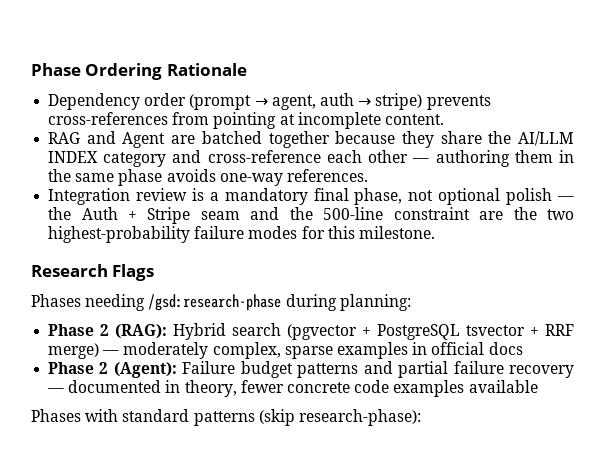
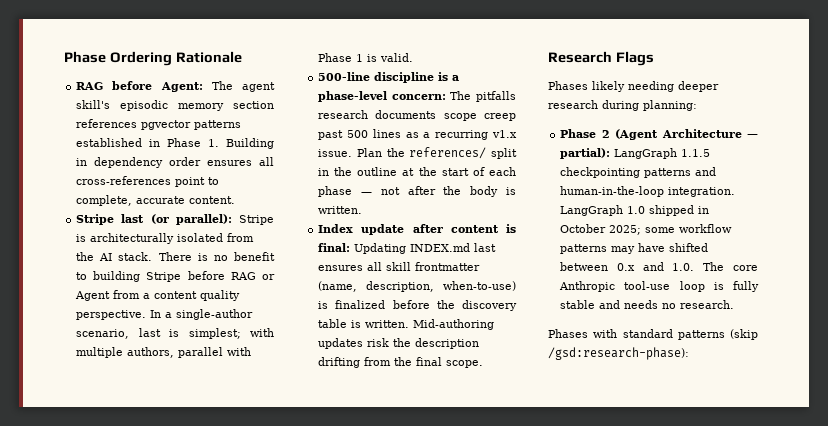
[48,93,491,110] [48,112,444,129] [48,131,574,148] [48,150,575,167] [48,169,368,186] [48,188,574,205] [48,207,574,224] [48,226,435,243] Dependency order (prompt → agent, auth → stripe) prevents cross-references from pointing at incomplete content. // RAG and Agent are batched together because they share the AI/LLM INDEX category and cross-reference each other — authoring them in the same phase avoids one-way references. // Integration review is a mandatory final phase, not optional polish — the Auth + Stripe seam and the 500-line constraint are the two highest-probability failure modes for this milestone. -> [76,81,275,92] [76,100,274,111] [76,119,242,130] [76,138,274,149] [76,157,274,168] [76,176,220,187] [76,195,236,206] [76,214,274,225] [76,233,255,244] [76,252,275,261] [76,271,275,282] [75,290,241,301] [76,309,254,320] [76,328,274,339] [76,347,252,358] [318,53,414,62] [318,72,460,83] [318,91,516,102] [318,110,516,121] [318,129,517,140] [318,147,517,159] [318,167,516,176] [318,186,516,197] [318,206,363,214] [318,224,516,235] [318,243,497,254] [318,262,481,271] [318,281,516,292] [318,300,517,311] [318,319,495,330] [318,338,480,349] [318,357,484,368] RAG before Agent: The agent skill's episodic memory section references pgvector patterns established in Phase 1. Building in dependency order ensures all cross-references point to complete, accurate content. // Stripe last (or parallel): Stripe is architecturally isolated from the AI stack. There is no benefit to building Stripe before RAG or Agent from a content quality perspective. In a single-author scenario, last is simplest; with multiple authors, parallel with Phase 1 is valid. // 500-line discipline is a phase-level concern: The pitfalls research documents scope creep past 500 lines as a recurring v1.x issue. Plan the references/ split in the outline at the start of each phase — not after the body is written. // Index update after content is final: Updating INDEX.md last ensures all skill frontmatter (name, description, when-to-use) is finalized before the discovery table is written. Mid-authoring updates risk the description drifting from the final scope.
[85,294,282,311] needing /gsd:research-phase -> [592,81,719,92] [548,100,598,109] likely needing deeper research
[115,323,574,340] [48,342,523,359] [48,361,575,378] [47,380,538,397] (RAG): Hybrid search (pgvector + PostgreSQL tsvector + RRF merge) — moderately complex, sparse examples in official docs // Phase 2 (Agent): Failure budget patterns and partial failure recovery — documented in theory, fewer concrete code examples available -> [615,129,758,140] [560,148,711,159] [560,167,717,178] [560,186,736,197] [560,205,710,216] [560,224,733,235] [560,243,709,254] [560,262,758,271] [559,281,759,292] [560,300,735,309] (Agent Architecture — partial): LangGraph 1.1.5 checkpointing patterns and human-in-the-loop integration. LangGraph 1.0 shipped in October 2025; some workflow patterns may have shifted between 0.x and 1.0. The core Anthropic tool-use loop is fully stable and needs no research.
[298,409,421,426] research-phase): -> [548,347,689,360] /gsd:research-phase):

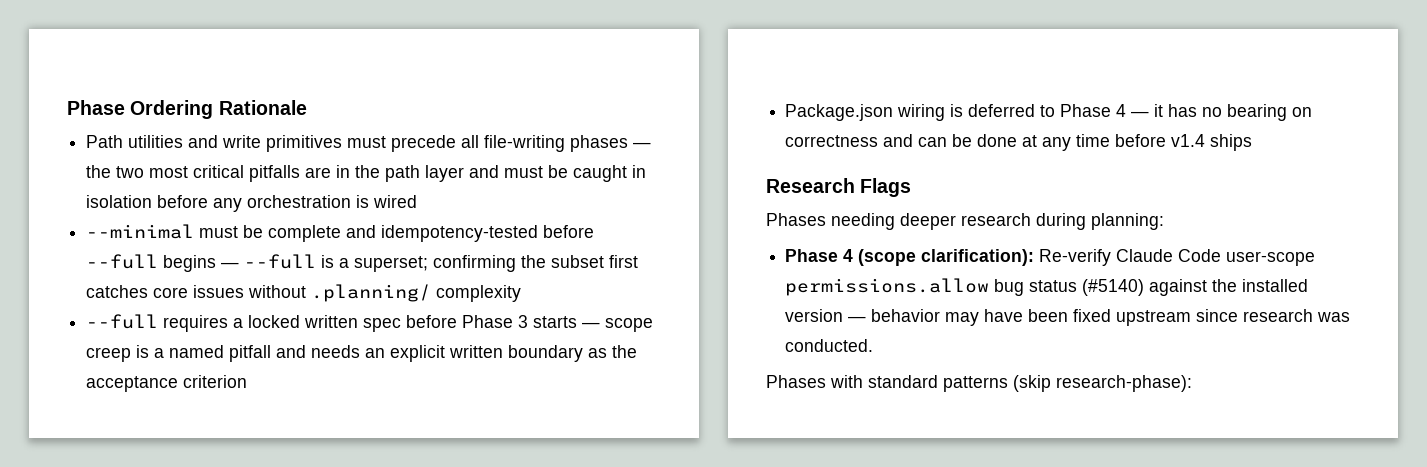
[76,81,275,92] [76,100,274,111] [76,119,242,130] [76,138,274,149] [76,157,274,168] [76,176,220,187] [76,195,236,206] [76,214,274,225] [76,233,255,244] [76,252,275,261] [76,271,275,282] [75,290,241,301] [76,309,254,320] [76,328,274,339] [76,347,252,358] [318,53,414,62] [318,72,460,83] [318,91,516,102] [318,110,516,121] [318,129,517,140] [318,147,517,159] [318,167,516,176] [318,186,516,197] [318,206,363,214] [318,224,516,235] [318,243,497,254] [318,262,481,271] [318,281,516,292] [318,300,517,311] [318,319,495,330] [318,338,480,349] [318,357,484,368] RAG before Agent: The agent skill's episodic memory section references pgvector patterns established in Phase 1. Building in dependency order ensures all cross-references point to complete, accurate content. // Stripe last (or parallel): Stripe is architecturally isolated from the AI stack. There is no benefit to building Stripe before RAG or Agent from a content quality perspective. In a single-author scenario, last is simplest; with multiple authors, parallel with Phase 1 is valid. // 500-line discipline is a phase-level concern: The pitfalls research documents scope creep past 500 lines as a recurring v1.x issue. Plan the references/ split in the outline at the start of each phase — not after the body is written. // Index update after content is final: Updating INDEX.md last ensures all skill frontmatter (name, description, when-to-use) is finalized before the discovery table is written. Mid-authoring updates risk the description drifting from the final scope. -> [86,135,652,152] [86,165,647,182] [86,195,418,212] [86,224,595,242] [86,254,639,272] [86,284,522,302] [86,314,654,332] [86,345,638,362] [86,375,248,392] [785,104,1313,121] [785,134,1253,151] Path utilities and write primitives must precede all file-writing phases — the two most critical pitfalls are in the path layer and must be caught in isolation before any orchestration is wired // --minimal must be complete and idempotency-tested before --full begins — --full is a superset; confirming the subset first catches core issues without .planning/ complexity // --full requires a locked written spec before Phase 3 starts — scope creep is a named pitfall and needs an explicit written boundary as the acceptance criterion // Package.json wiring is deferred to Phase 4 — it has no bearing on correctness and can be done at any time before v1.4 ships
[592,81,625,92] likely -> (826, 219) none
[601,129,758,140] [560,148,711,159] [560,167,717,178] [560,186,736,197] [560,205,710,216] [560,224,733,235] [560,243,709,254] [560,262,758,271] [559,281,759,292] [560,300,735,309] 2 (Agent Architecture — partial): LangGraph 1.1.5 checkpointing patterns and human-in-the-loop integration. LangGraph 1.0 shipped in October 2025; some workflow patterns may have shifted between 0.x and 1.0. The core Anthropic tool-use loop is fully stable and needs no research. -> [843,249,1316,266] [785,278,1309,296] [785,309,1351,326] [785,339,874,352] 4 (scope clarification): Re-verify Claude Code user-scope permissions.allow bug status (#5140) against the installed version — behavior may have been fixed upstream since research was conducted.
[548,347,689,360] /gsd:research-phase): -> [1056,375,1192,392] research-phase):

